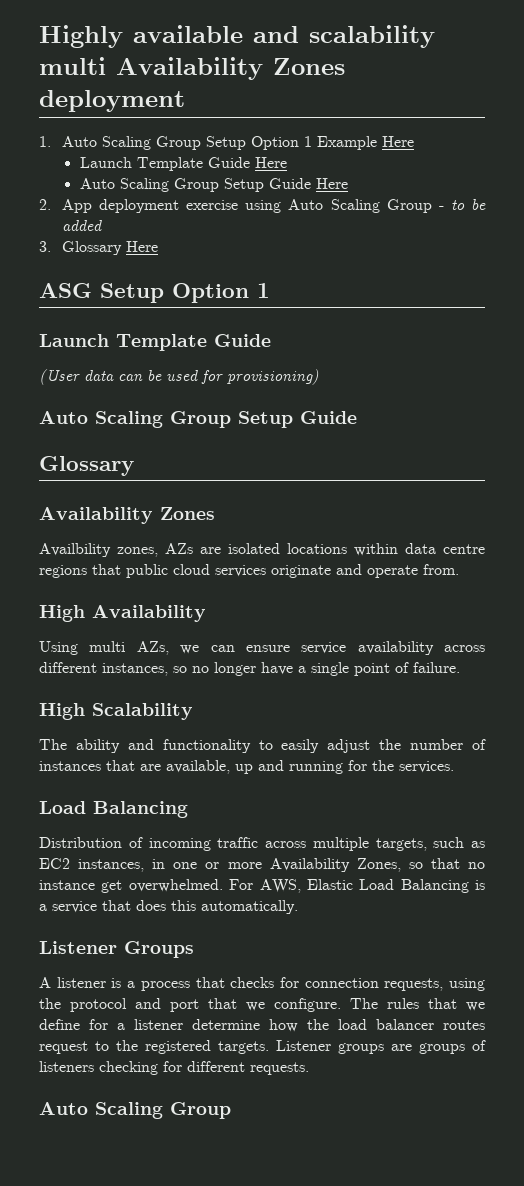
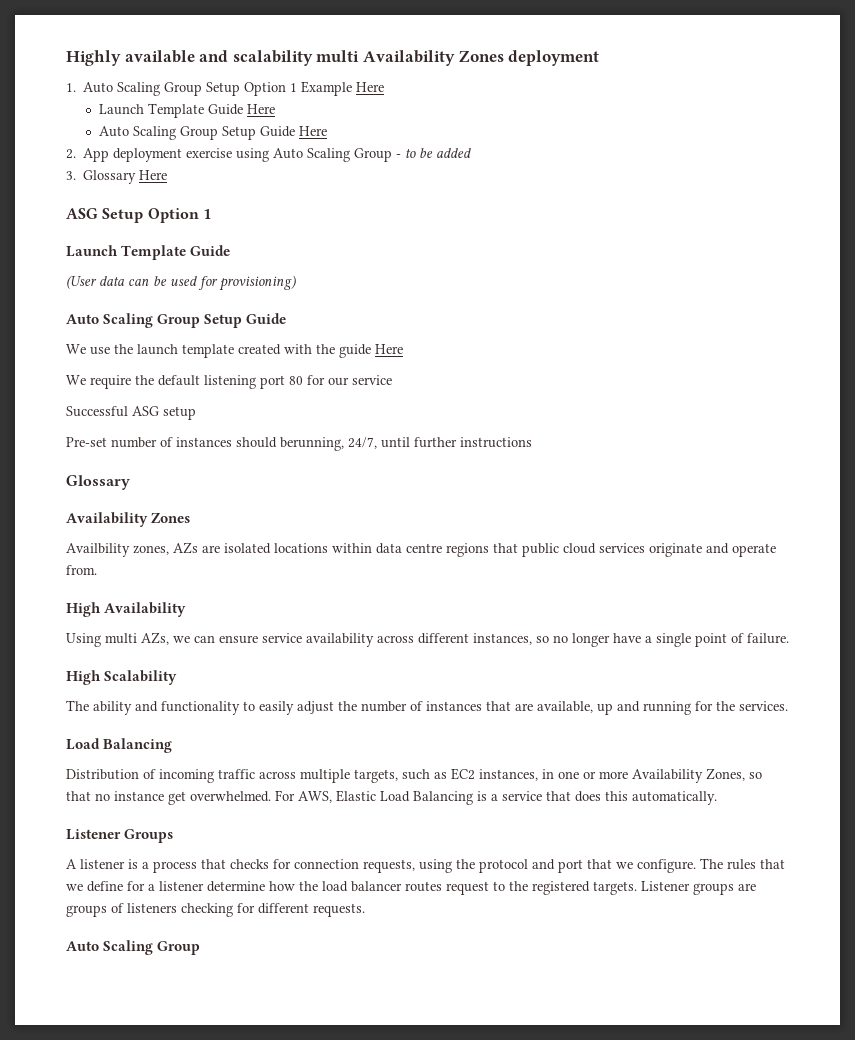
(357, 417) none -> [66,344,403,358] [66,375,392,389] [66,406,196,420] [66,437,532,451] // We use the launch template created with the guide Here // We require the default listening port 80 for our service // Successful ASG setup // Pre-set number of instances should berunning, 24/7, until further instructions

